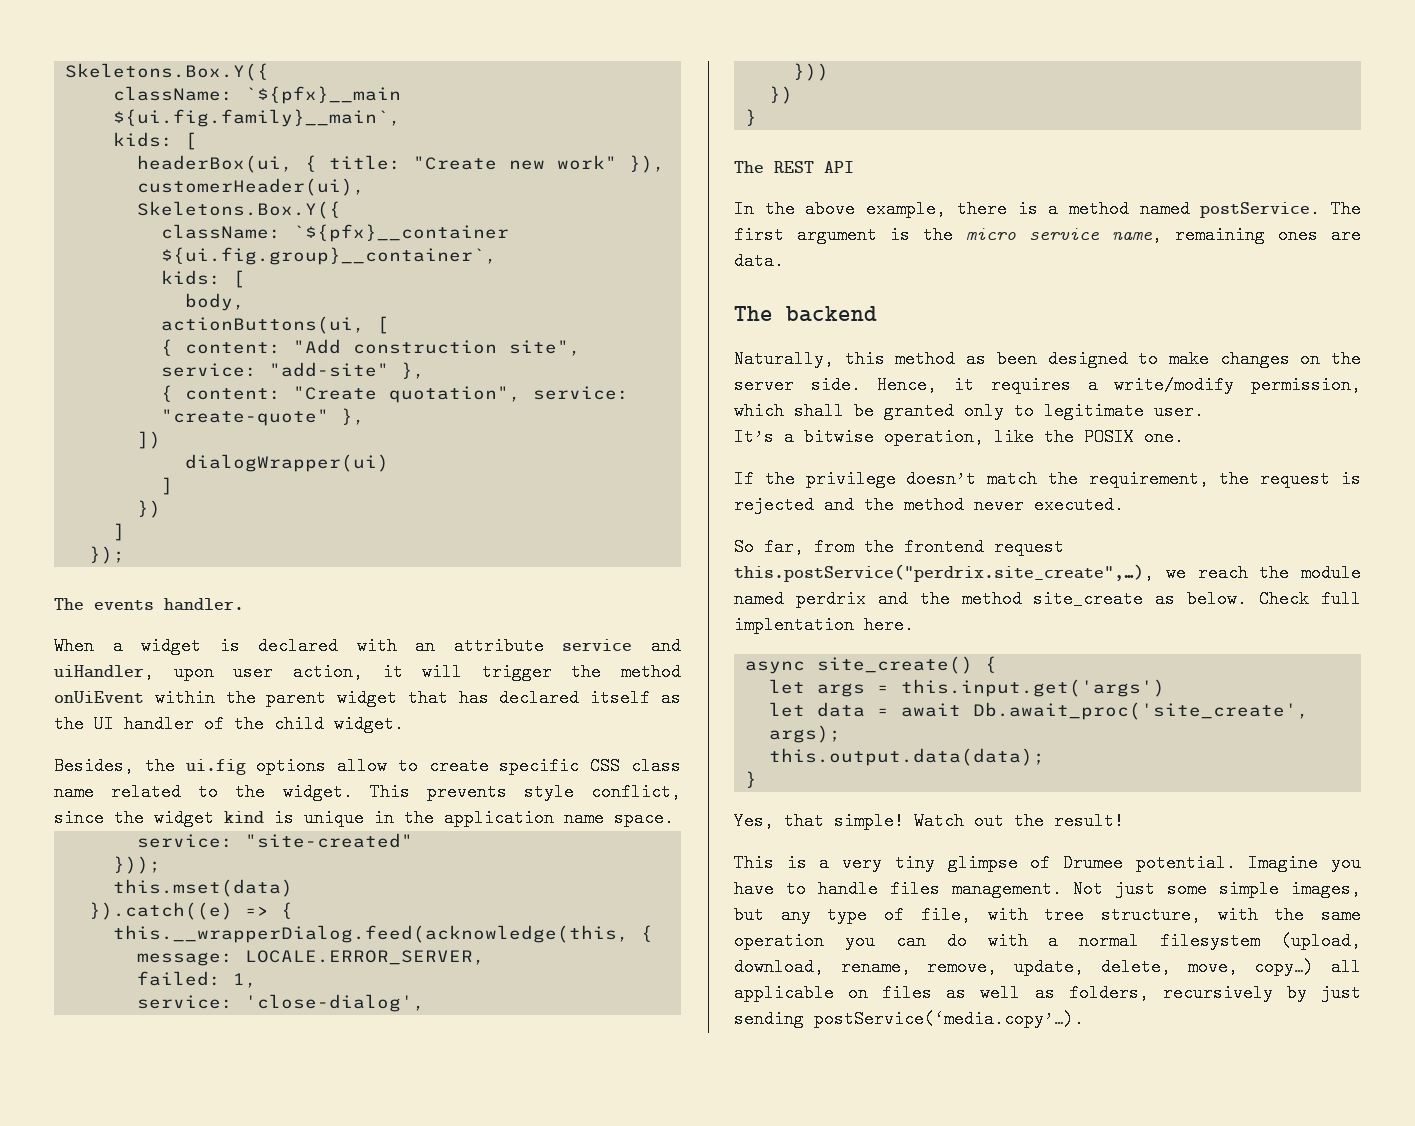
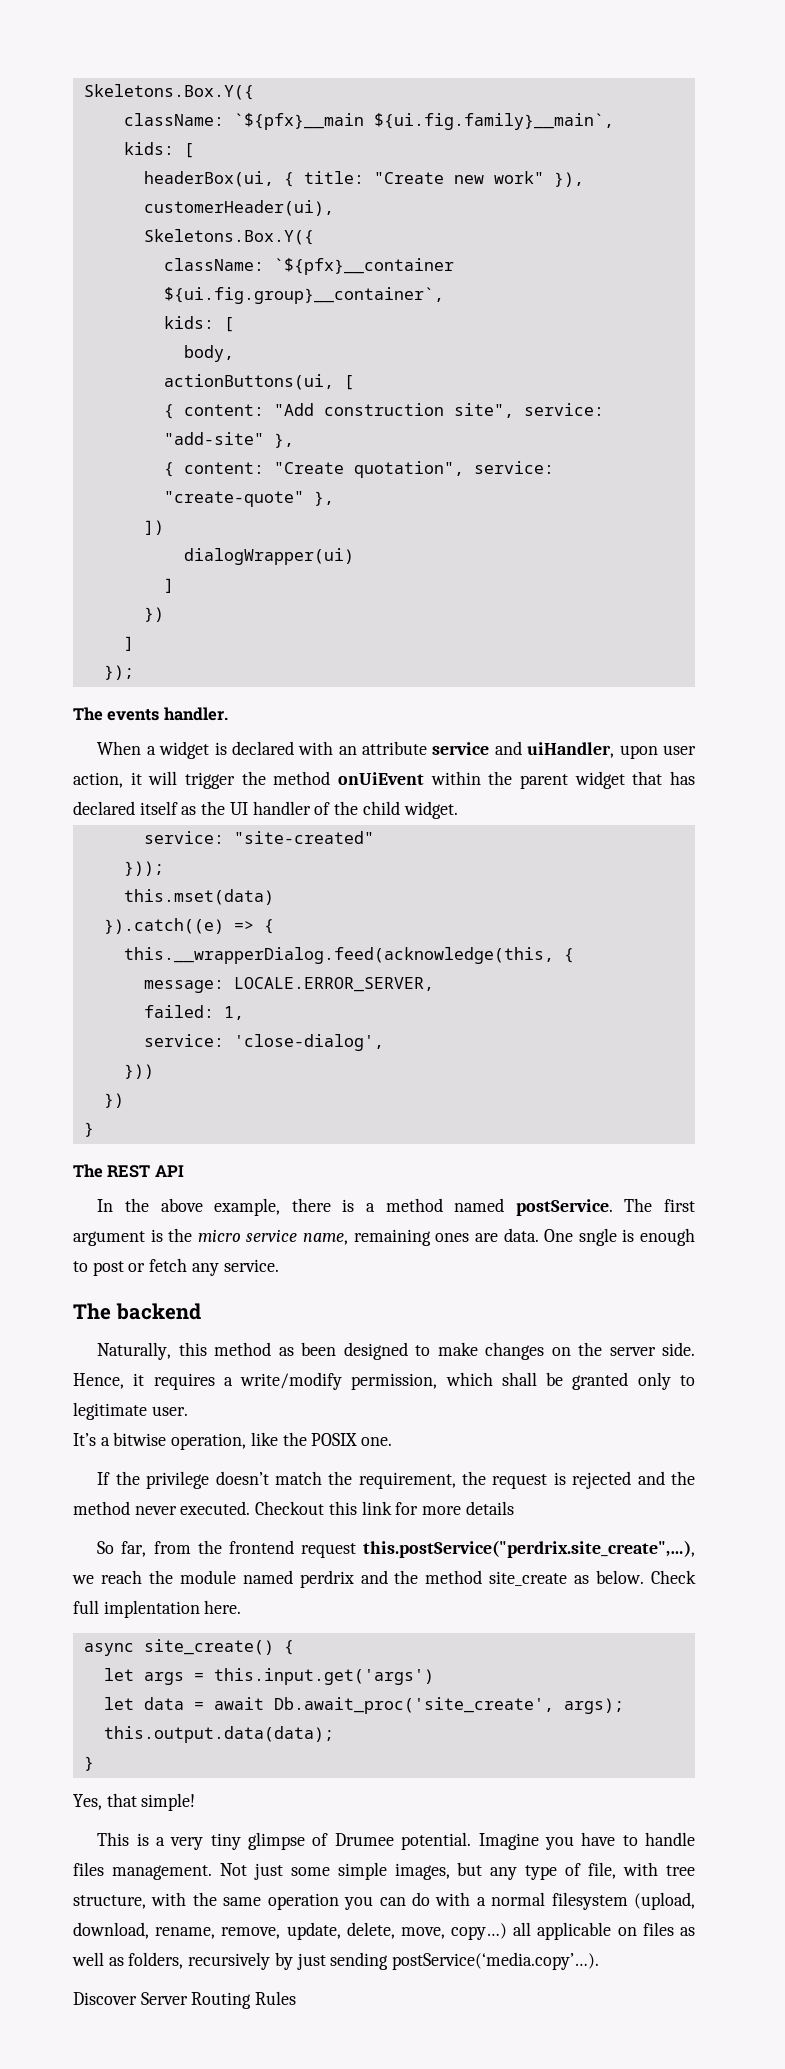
[54,757,681,775] [54,783,681,801] [54,809,674,827] // Besides, the ui.fig options allow to create specific CSS class name related to the widget. This prevents style conflict, since the widget kind is unique in the application name space. -> (458, 810) none
(784, 261) none -> [544,1228,696,1246] [73,1258,279,1276] One sngle is enough to post or fetch any service.
(1124, 505) none -> [255,1501,514,1515] Checkout this link for more details
[914,812,1124,830] Watch out the result! -> (196, 1802) none
(1084, 1019) none -> [73,1991,297,2009] // Discover Server Routing Rules

